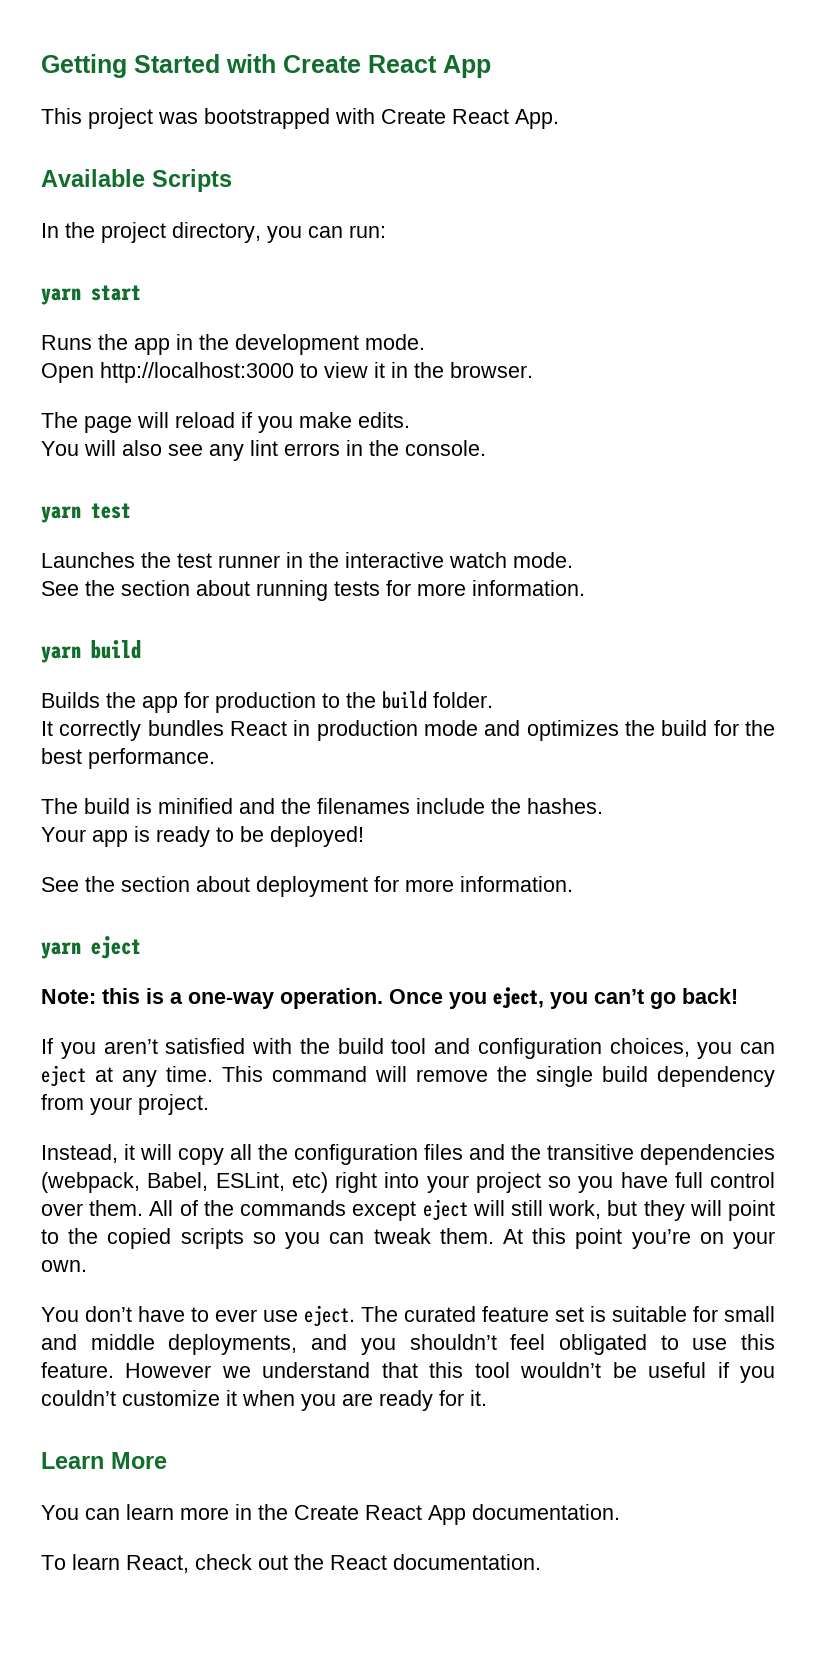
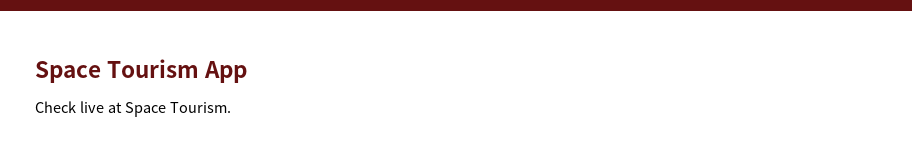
[41,54,491,78] [41,108,559,129] [41,169,232,192] [41,222,386,243] [41,285,141,305] [41,334,425,355] [41,362,533,383] [41,412,410,433] [41,440,486,461] [41,503,131,523] [41,552,573,568] [41,580,585,601] [41,640,141,663] [41,691,493,713] [41,720,776,741] [41,748,215,769] [41,798,603,814] [41,826,364,847] [41,876,573,897] [41,936,141,959] [41,987,738,1009] [41,1038,775,1059] [41,1065,775,1087] [41,1094,209,1115] [41,1144,775,1165] [41,1172,775,1193] [41,1199,775,1221] [41,1228,775,1249] [41,1260,87,1272] [41,1305,775,1327] [41,1334,776,1355] [41,1362,775,1383] [41,1390,487,1411] [41,1452,167,1469] [41,1504,620,1525] [41,1554,541,1573] Getting Started with Create React App // This project was bootstrapped with Create React App. // Available Scripts // In the project directory, you can run: // yarn start // Runs the app in the development mode. // Open http://localhost:3000 to view it in the browser. // The page will reload if you make edits. // You will also see any lint errors in the console. // yarn test // Launches the test runner in the interactive watch mode. // See the section about running tests for more information. // yarn build // Builds the app for production to the build folder. // It correctly bundles React in production mode and optimizes the build for the best performance. // The build is minified and the filenames include the hashes. // Your app is ready to be deployed! // See the section about deployment for more information. // yarn eject // Note: this is a one-way operation. Once you eject, you can’t go back! // If you aren’t satisfied with the build tool and configuration choices, you can eject at any time. This command will remove the single build dependency from your project. // Instead, it will copy all the configuration files and the transitive dependencies (webpack, Babel, ESLint, etc) right into your project so you have full control over them. All of the commands except eject will still work, but they will point to the copied scripts so you can tweak them. At this point you’re on your own. // You don’t have to ever use eject. The curated feature set is suitable for small and middle deployments, and you shouldn’t feel obligated to use this feature. However we understand that this tool wouldn’t be useful if you couldn’t customize it when you are ready for it. // Learn More // You can learn more in the Create React App documentation. // To learn React, check out the React documentation. -> [35,59,248,83] [35,101,231,117] Space Tourism App // Check live at Space Tourism.

